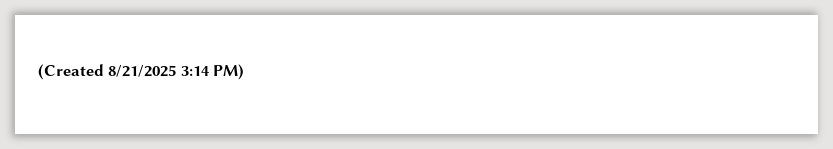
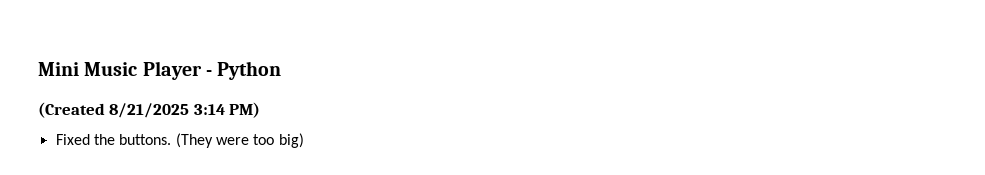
(38, 72) none -> [38,61,282,80] Mini Music Player - Python //
(245, 72) none -> [55,133,304,148] // Fixed the buttons. (They were too big)

